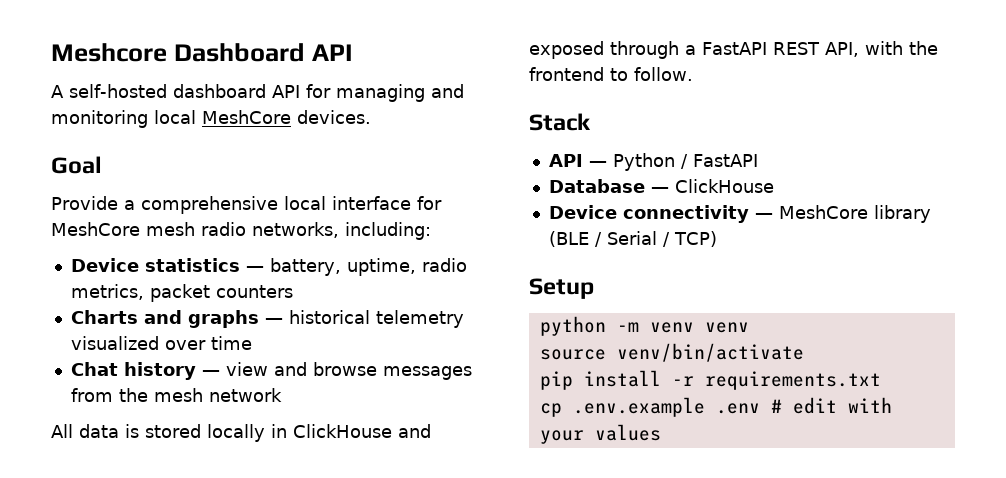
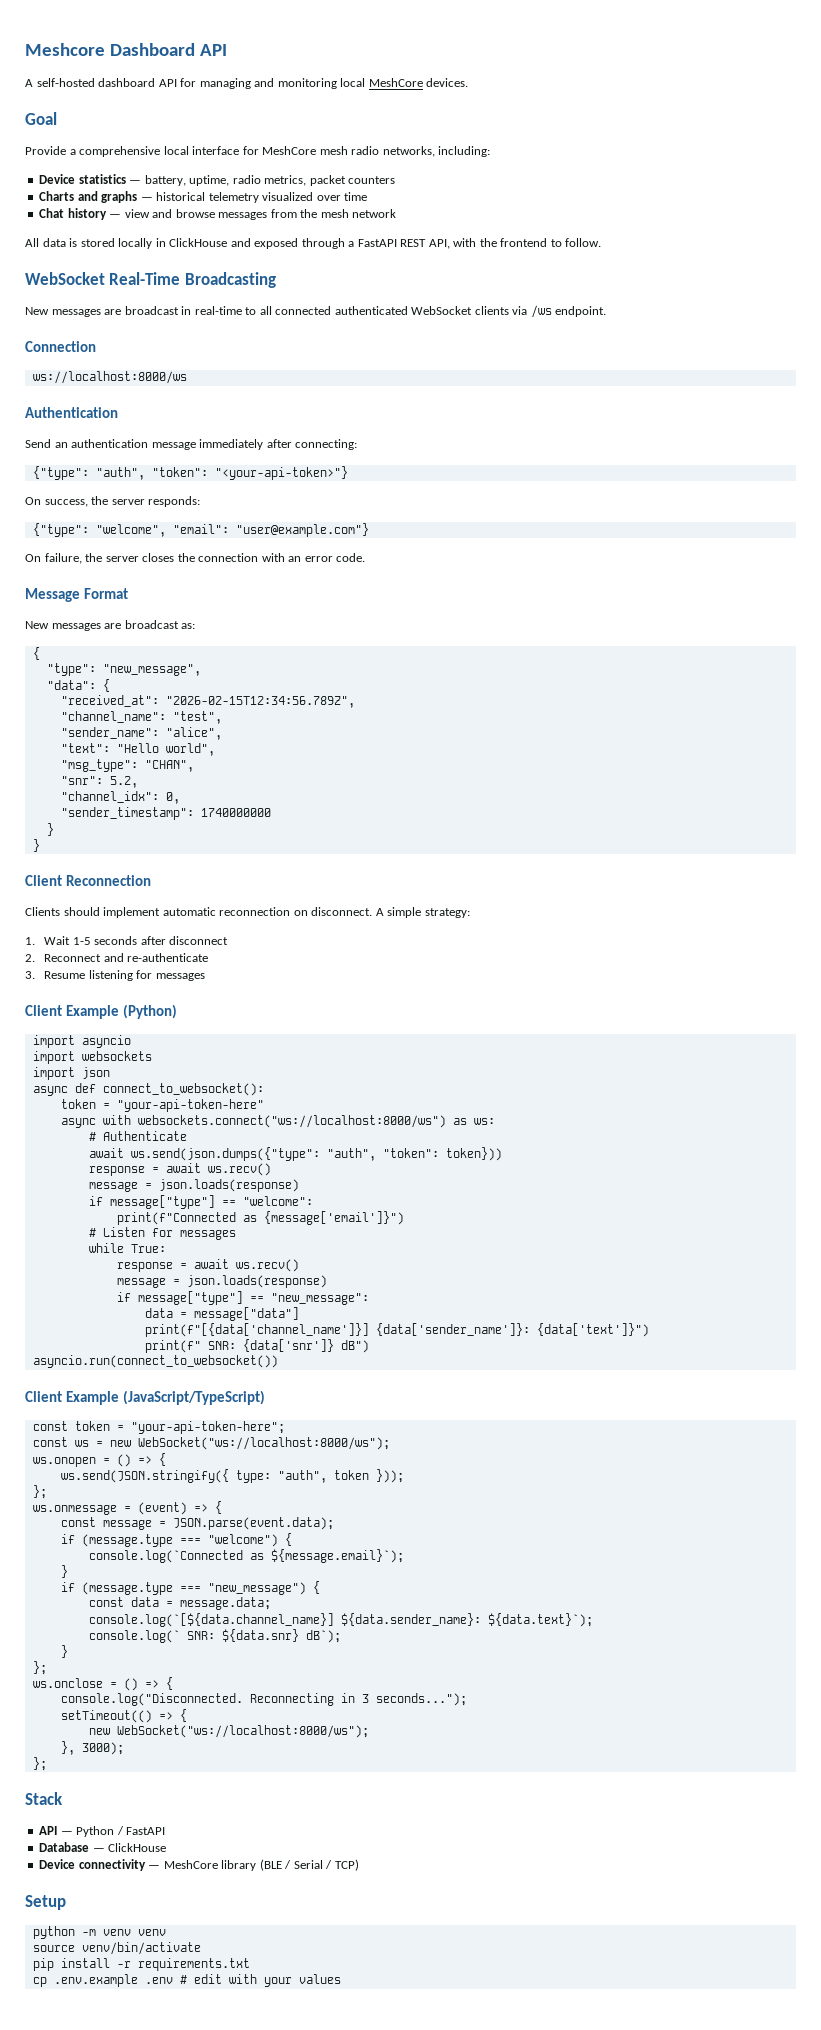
(693, 74) none -> [25,272,276,288] [25,305,607,318] [25,341,96,352] [32,371,187,384] [25,407,118,418] [25,439,358,450] [32,466,348,480] [25,496,201,507] [32,523,369,537] [25,553,366,564] [25,588,128,602] [25,620,196,631] [32,647,40,660] [46,663,201,676] [46,679,110,692] [60,695,355,708] [60,711,222,724] [60,727,222,740] [60,743,215,756] [60,759,194,772] [60,776,138,788] [60,791,180,804] [60,807,271,820] [46,823,54,836] [32,839,40,852] [25,875,151,886] [25,907,470,918] [25,936,229,945] [25,953,209,962] [25,970,205,981] [25,1004,177,1019] [32,1035,131,1048] [32,1051,152,1064] [32,1067,110,1080] [32,1083,264,1096] [60,1099,264,1112] [60,1115,495,1128] [88,1131,187,1141] [88,1147,502,1161] [88,1163,271,1176] [88,1179,299,1192] [88,1195,313,1209] [116,1211,404,1225] [88,1227,236,1240] [88,1243,166,1253] [116,1259,299,1272] [116,1275,327,1288] [116,1291,369,1305] [144,1307,299,1321] [144,1323,649,1337] [144,1339,369,1353] [32,1355,278,1368] [25,1390,265,1405] [32,1421,285,1434] [32,1437,390,1450] [32,1453,166,1467] [60,1469,404,1483] [32,1485,47,1499] [32,1501,222,1515] [60,1517,334,1530] [60,1533,292,1547] [88,1549,404,1563] [60,1565,68,1578] [60,1581,320,1595] [88,1597,271,1610] [88,1613,593,1627] [88,1629,341,1643] [60,1645,68,1658] [32,1661,47,1675] [32,1677,173,1691] [60,1693,467,1706] [60,1709,187,1723] [88,1725,369,1738] [60,1741,124,1755] [32,1757,47,1771] // WebSocket Real-Time Broadcasting // New messages are broadcast in real-time to all connected authenticated WebSocket clients via /ws endpoint. // Connection // ws://localhost:8000/ws // Authentication // Send an authentication message immediately after connecting: // {"type": "auth", "token": "<your-api-token>"} // On success, the server responds: // {"type": "welcome", "email": "user@example.com"} // On failure, the server closes the connection with an error code. // Message Format // New messages are broadcast as: // { // "type": "new_message", // "data": { // "received_at": "2026-02-15T12:34:56.789Z", // "channel_name": "test", // "sender_name": "alice", // "text": "Hello world", // "msg_type": "CHAN", // "snr": 5.2, // "channel_idx": 0, // "sender_timestamp": 1740000000 // } // } // Client Reconnection // Clients should implement automatic reconnection on disconnect. A simple strategy: // 1. Wait 1-5 seconds after disconnect // 2. Reconnect and re-authenticate // 3. Resume listening for messages // Client Example (Python) // import asyncio // import websockets // import json // async def connect_to_websocket(): // token = "your-api-token-here" // async with websockets.connect("ws://localhost:8000/ws") as ws: // # Authenticate // await ws.send(json.dumps({"type": "auth", "token": token})) // response = await ws.recv() // message = json.loads(response) // if message["type"] == "welcome": // print(f"Connected as {message['email']}") // # Listen for messages // while True: // response = await ws.recv() // message = json.loads(response) // if message["type"] == "new_message": // data = message["data"] // print(f"[{data['channel_name']}] {data['sender_name']}: {data['text']}") // print(f" SNR: {data['snr']} dB") // asyncio.run(connect_to_websocket()) // Client Example (JavaScript/TypeScript) // const token = "your-api-token-here"; // const ws = new WebSocket("ws://localhost:8000/ws"); // ws.onopen = () => { // ws.send(JSON.stringify({ type: "auth", token })); // }; // ws.onmessage = (event) => { // const message = JSON.parse(event.data); // if (message.type === "welcome") { // console.log(`Connected as ${message.email}`); // } // if (message.type === "new_message") { // const data = message.data; // console.log(`[${data.channel_name}] ${data.sender_name}: ${data.text}`); // console.log(` SNR: ${data.snr} dB`); // } // }; // ws.onclose = () => { // console.log("Disconnected. Reconnecting in 3 seconds..."); // setTimeout(() => { // new WebSocket("ws://localhost:8000/ws"); // }, 3000); // };

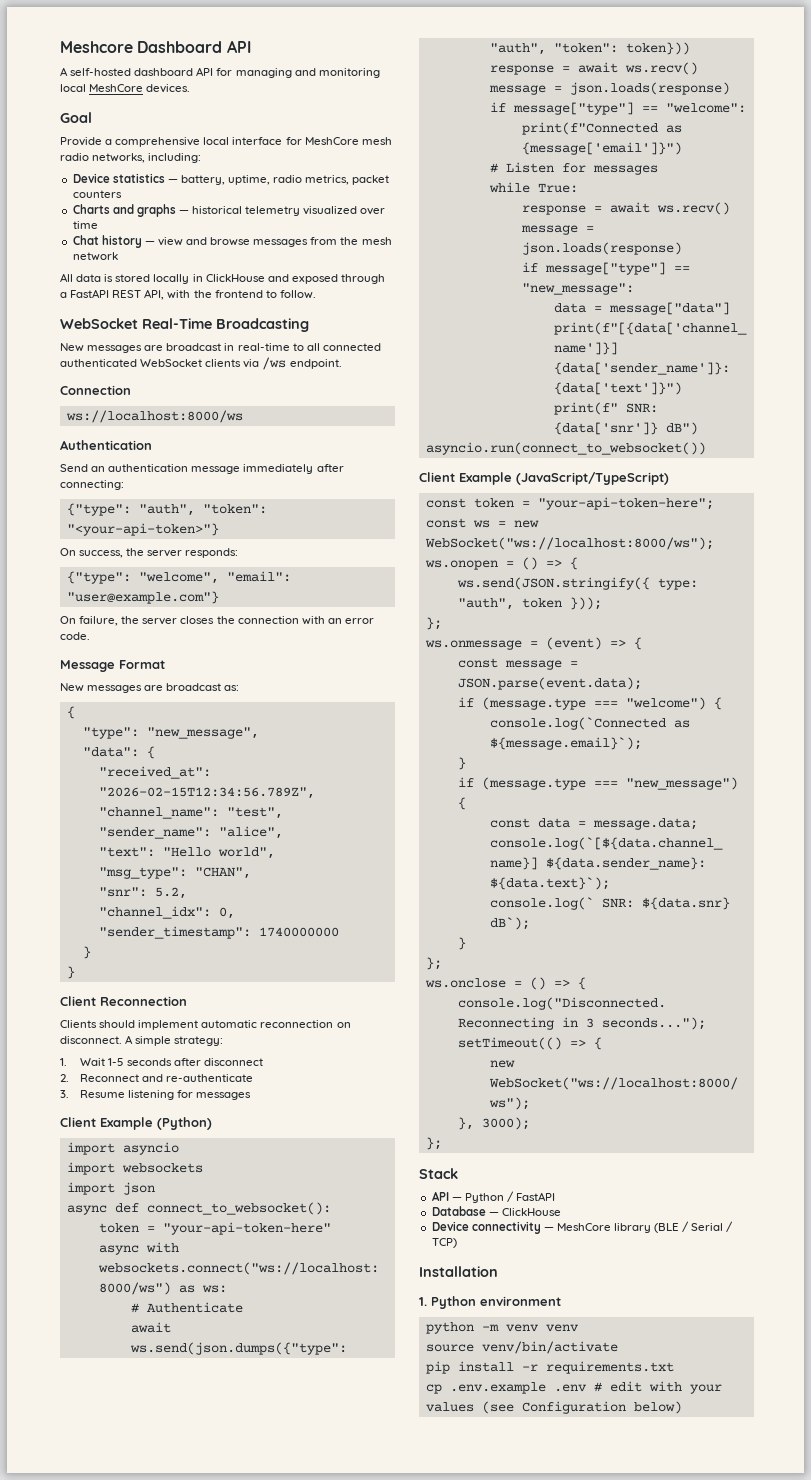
[25,1895,66,1910] Setup -> [419,1266,498,1277] [419,1296,561,1309] Installation // 1. Python environment
(341, 1979) none -> [481,1401,682,1414] (see Configuration below)

